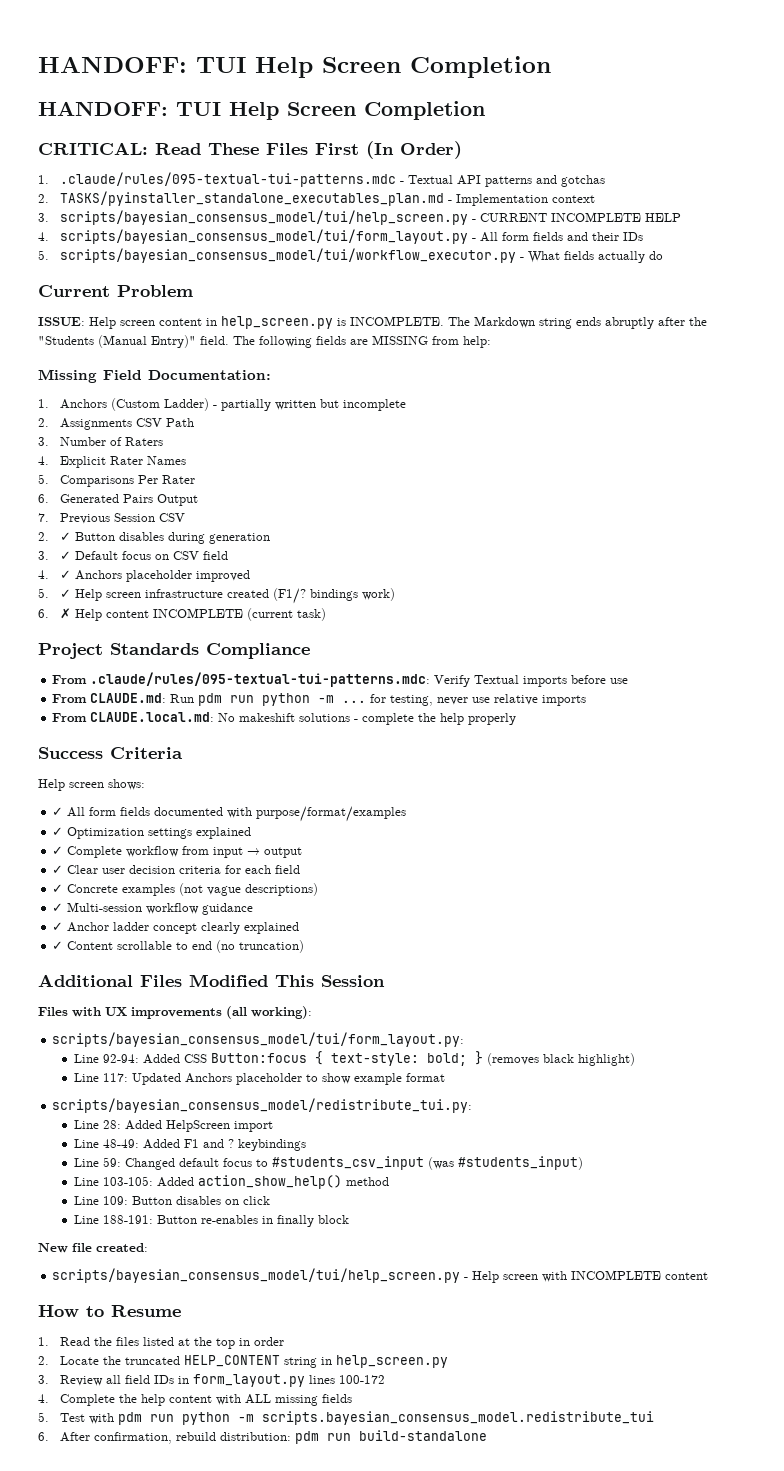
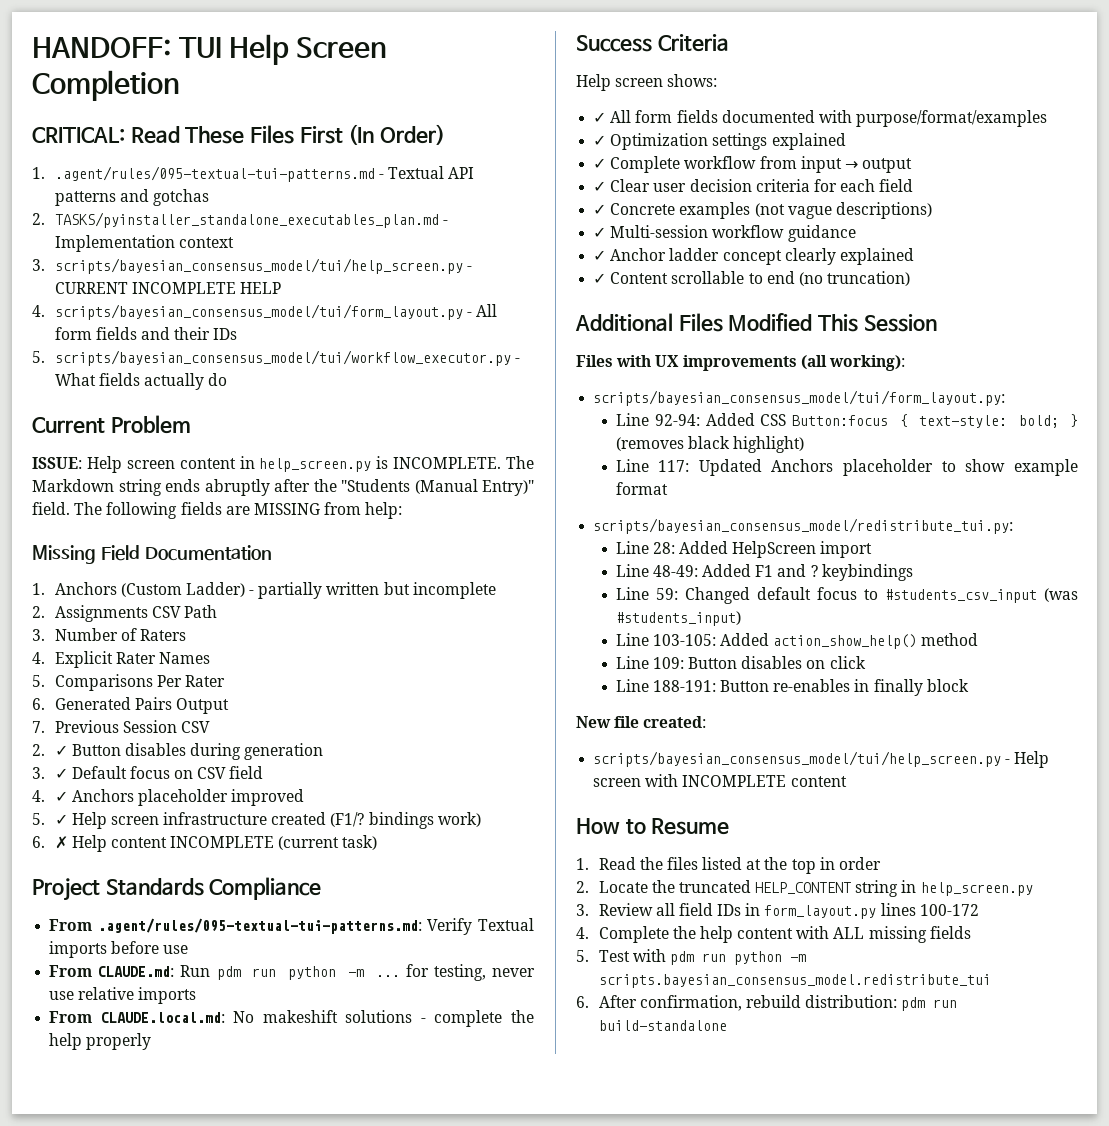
[38,56,551,78] [38,101,485,120] HANDOFF: TUI Help Screen Completion // HANDOFF: TUI Help Screen Completion -> [32,34,387,65] [32,70,180,101] HANDOFF: TUI Help Screen Completion
[59,172,396,187] .claude/rules/095-textual-tui-patterns.mdc -> [54,166,375,182] .agent/rules/095-textual-tui-patterns.md
[148,370,271,380] Documentation: -> [144,545,272,561] Documentation
[90,672,431,687] .claude/rules/095-textual-tui-patterns.mdc: -> [97,918,422,934] .agent/rules/095-textual-tui-patterns.md:

